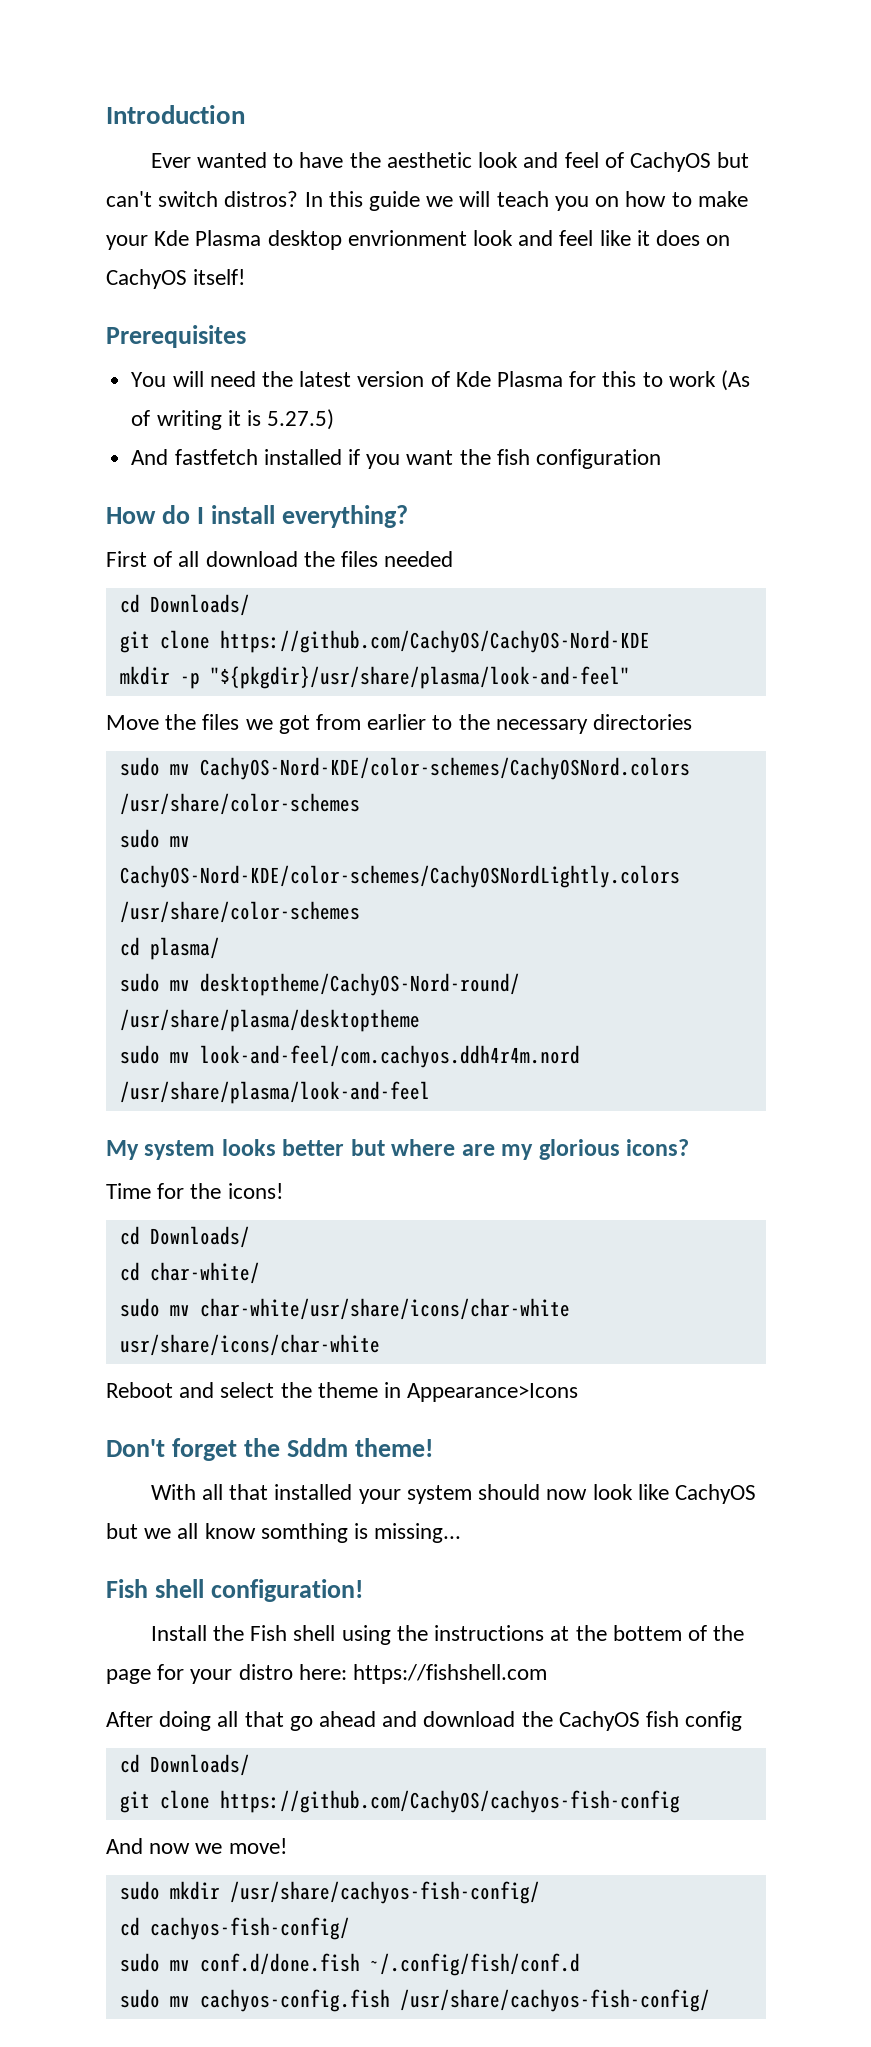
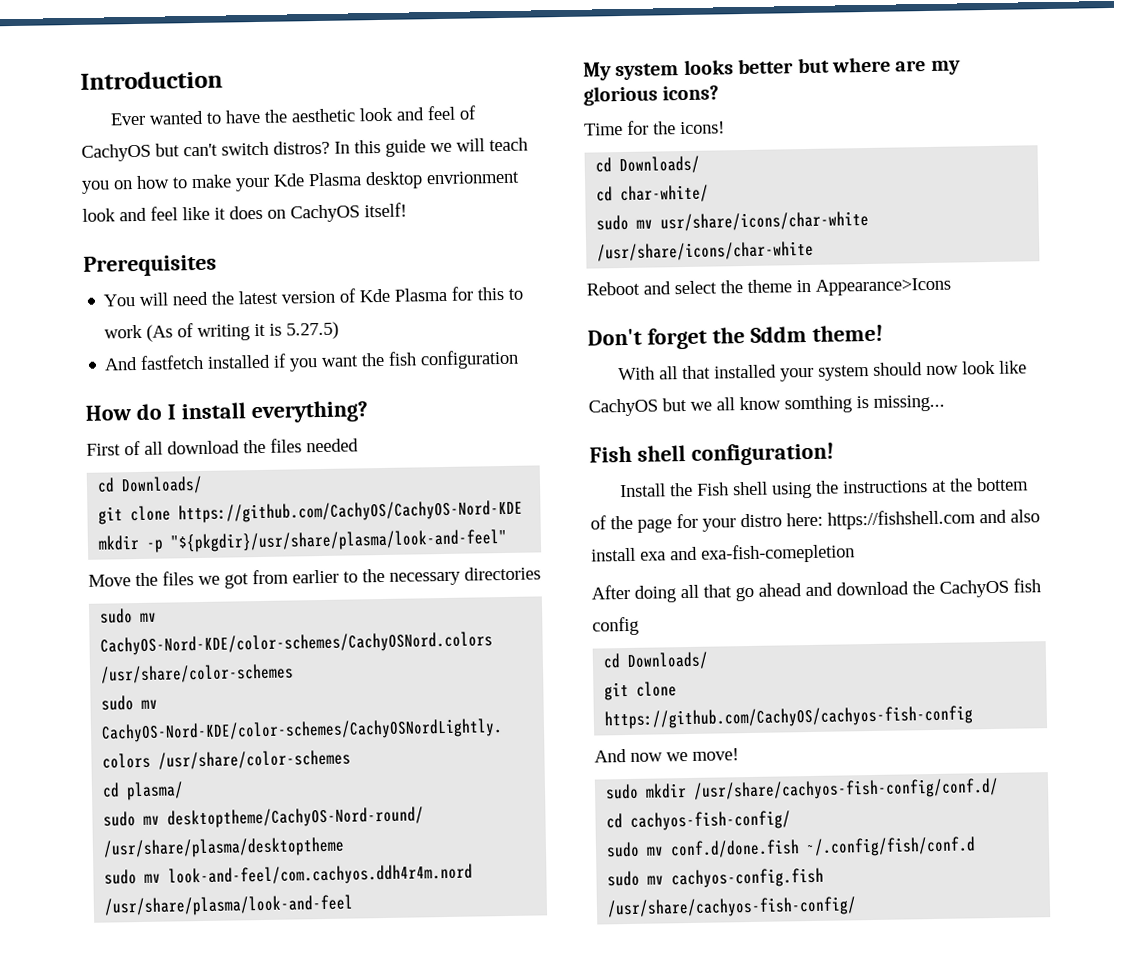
[199,1298,570,1320] char-white/usr/share/icons/char-white -> (654, 224) none
(380, 1345) none -> [597,240,815,262] /usr/share/icons/char-white
(548, 1674) none -> [979,509,1040,524] [591,543,855,564] and also install exa and exa-fish-comepletion
[229,1881,540,1904] /usr/share/cachyos-fish-config/ -> [693,777,1000,801] /usr/share/cachyos-fish-config/conf.d/

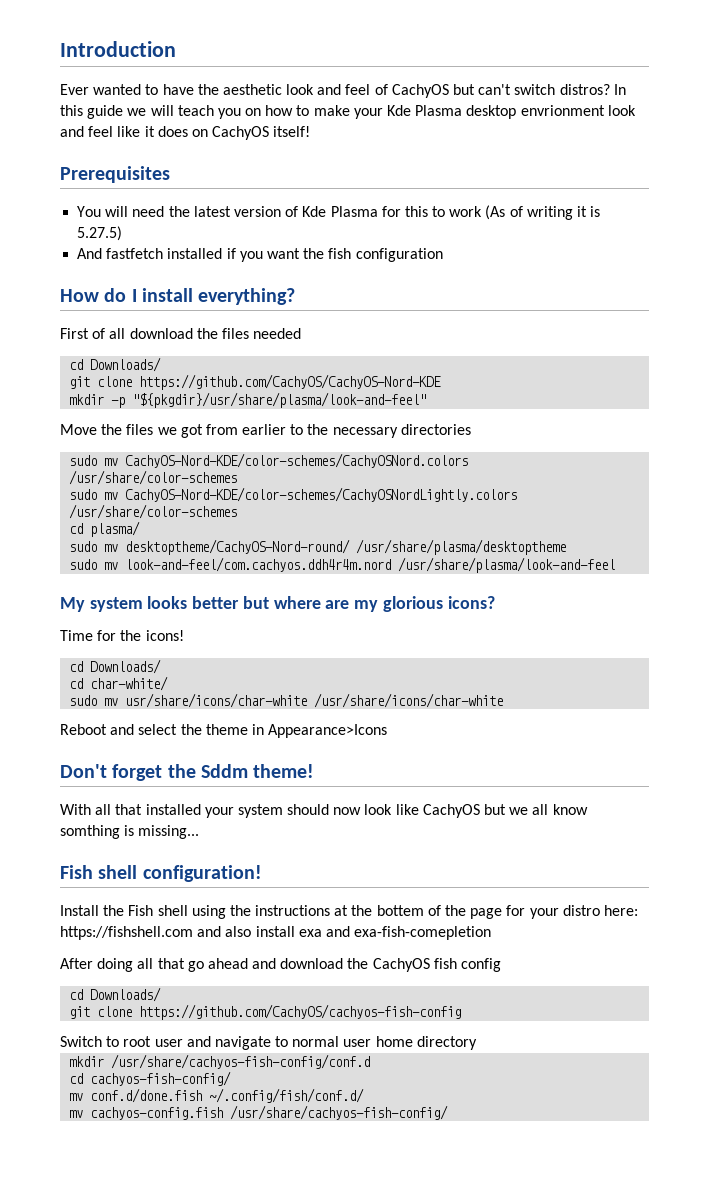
[594,748,739,763] [605,777,1000,801] And now we move! // sudo mkdir /usr/share/cachyos-fish-config/conf.d/ -> [60,1036,477,1050] [69,1054,371,1069] Switch to root user and navigate to normal user home directory // mkdir /usr/share/cachyos-fish-config/conf.d
[606,841,641,858] sudo -> (232, 1078) none
[806,836,977,858] [607,870,641,887] ~/.config/fish/conf.d // sudo -> [209,1088,365,1103] ~/.config/fish/conf.d/ //

